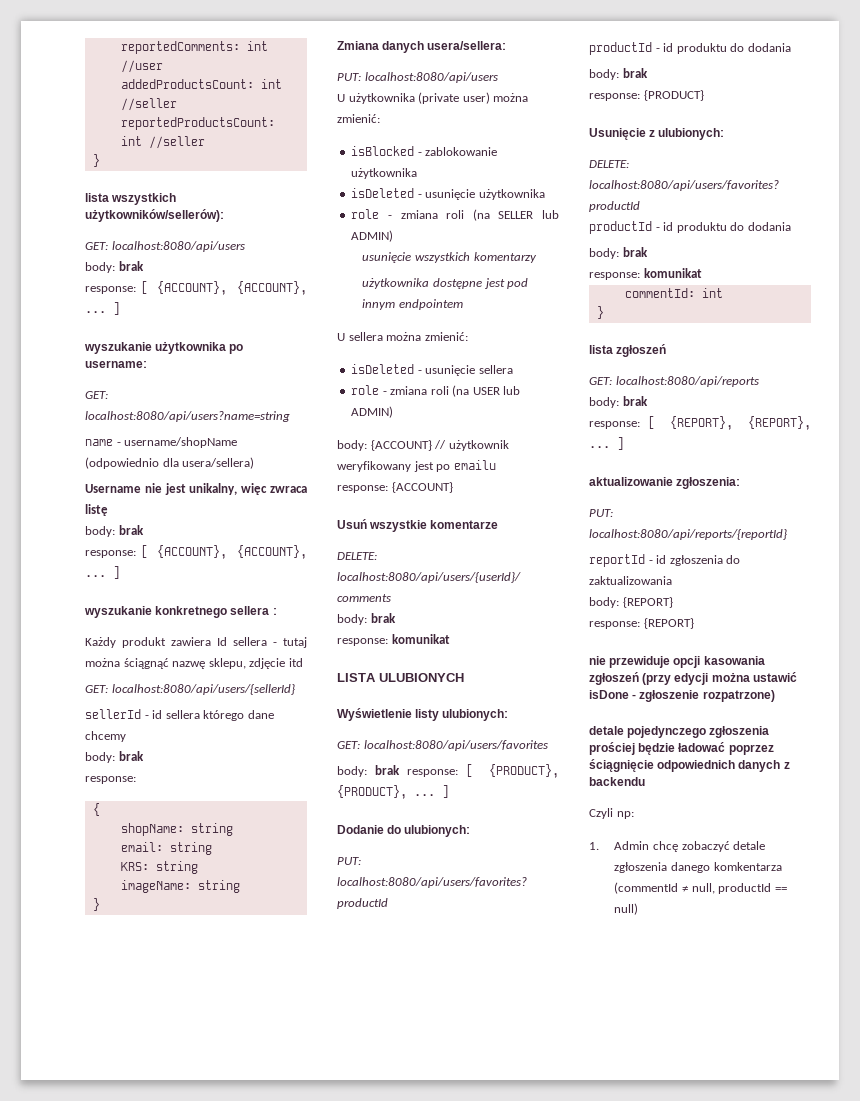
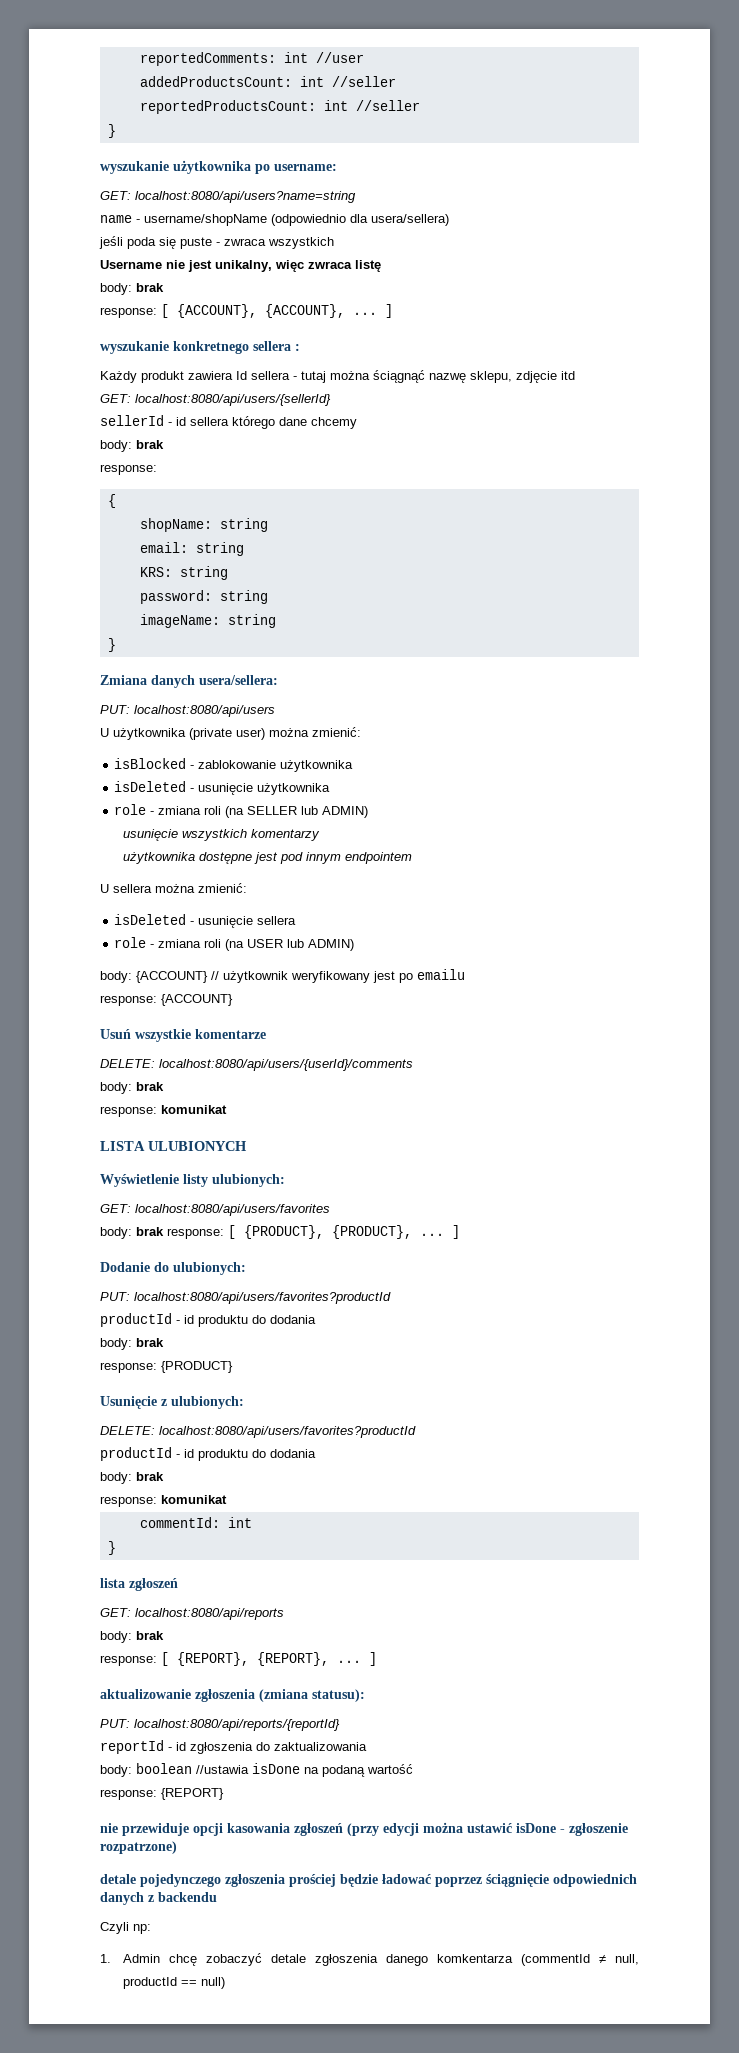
[85,193,177,205] [85,209,224,222] [85,241,245,252] [85,261,144,273] [85,281,307,295] [85,302,120,315] // lista wszystkich użytkowników/sellerów): // GET: localhost:8080/api/users // body: brak // response: [ {ACCOUNT}, {ACCOUNT}, ... ] -> (116, 131) none
(255, 463) none -> [99,236,334,249] // jeśli poda się puste - zwraca wszystkich
(198, 867) none -> [139,590,268,604] // password: string
[676,477,741,489] zgłoszenia: -> [195,1689,365,1702] zgłoszenia (zmiana statusu):
[622,597,673,608] {REPORT} -> [136,1763,413,1777] boolean //ustawia isDone na podaną wartość

